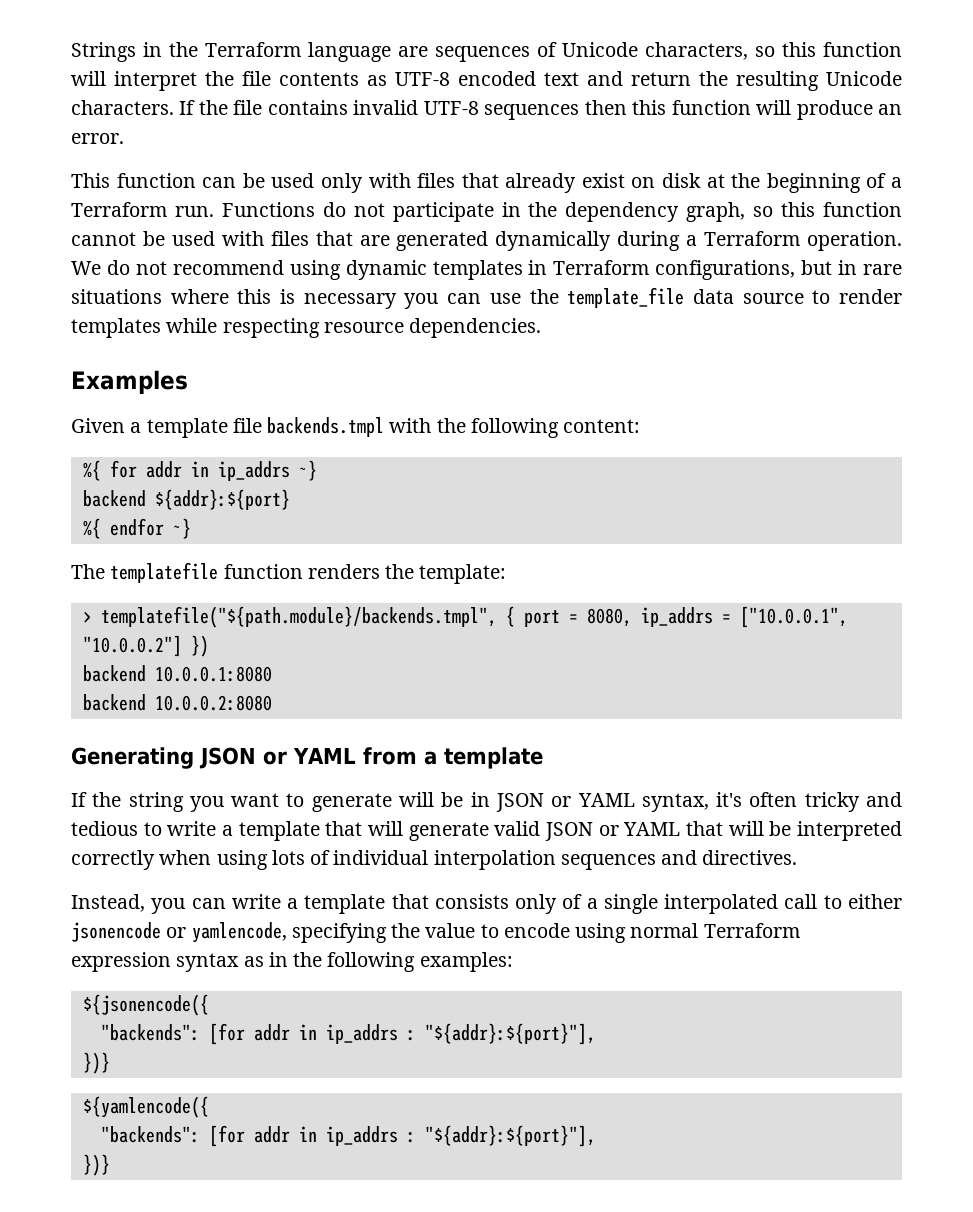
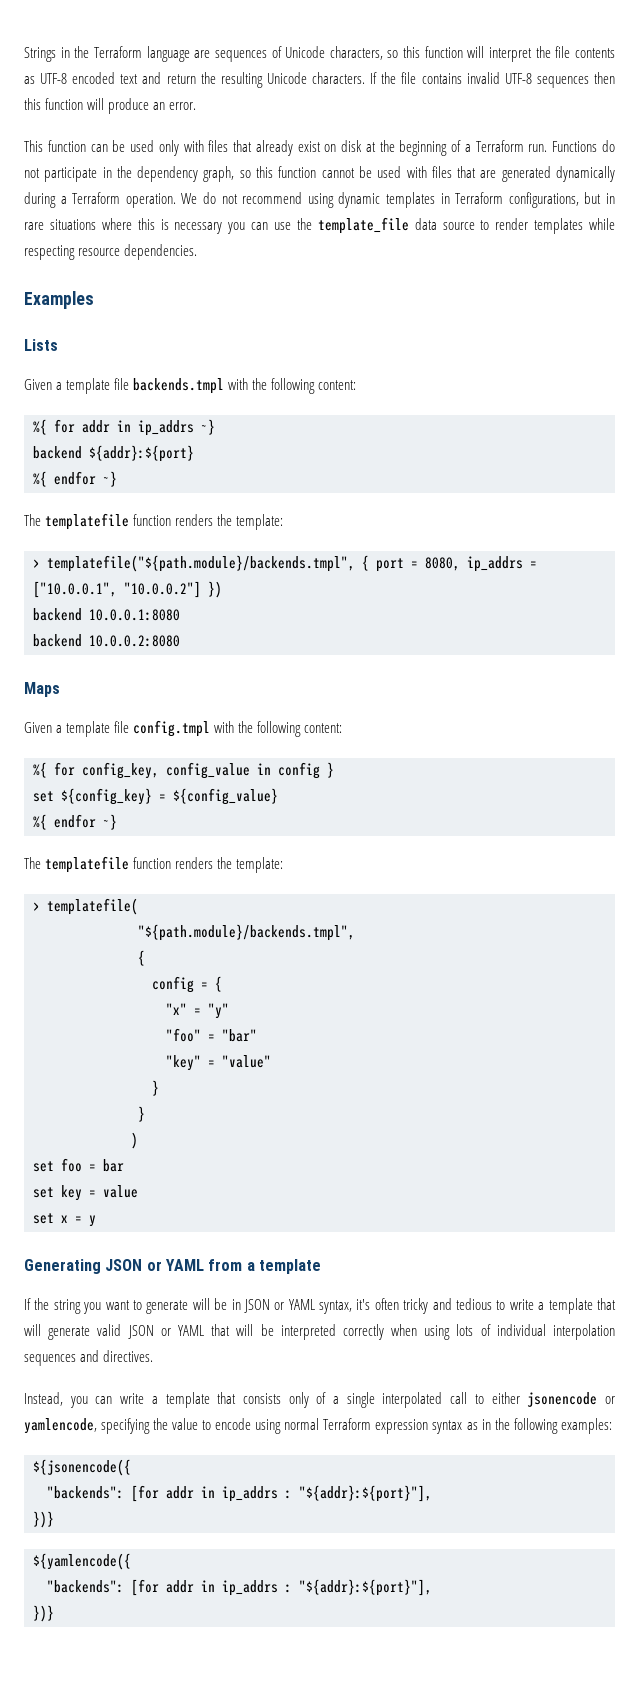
(188, 382) none -> [24,339,58,351] // Lists
(272, 703) none -> [24,682,60,697] [24,720,343,737] [33,762,334,779] [33,788,278,805] [33,814,117,830] [24,856,284,873] [33,898,138,915] [138,924,355,941] [138,950,145,966] [152,976,222,993] [166,1003,229,1019] [166,1028,257,1042] [166,1055,271,1071] [152,1080,159,1096] [138,1106,145,1122] [131,1132,138,1149] [33,1158,124,1172] [33,1185,138,1201] [33,1213,96,1227] // Maps // Given a template file config.tmpl with the following content: // %{ for config_key, config_value in config } // set ${config_key} = ${config_value} // %{ endfor ~} // The templatefile function renders the template: // > templatefile( // "${path.module}/backends.tmpl", // { // config = { // "x" = "y" // "foo" = "bar" // "key" = "value" // } // } // ) // set foo = bar // set key = value // set x = y

